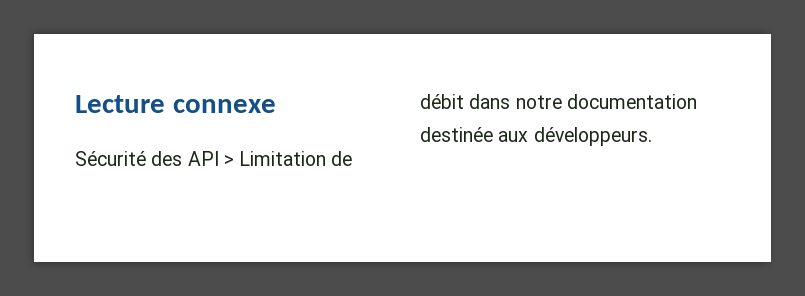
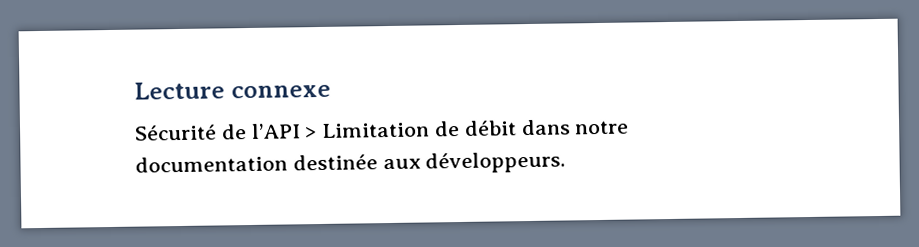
[151,151,219,166] des API -> [220,123,301,140] de l’API

